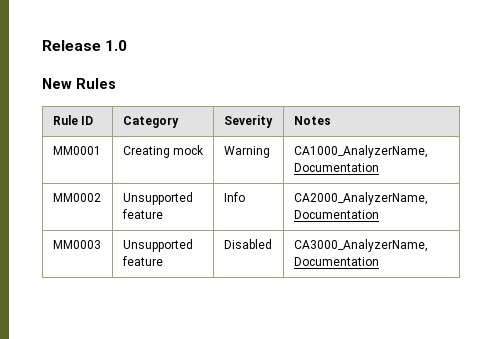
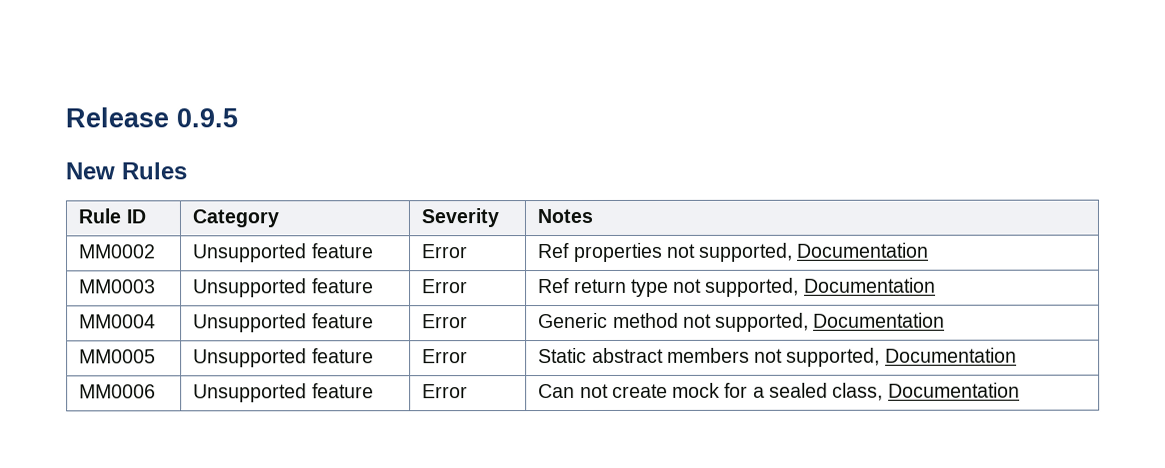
[105,40,128,51] 1.0 -> [176,108,238,128] 0.9.5
[52,146,101,155] [122,145,204,158] [223,146,270,158] [293,145,428,158] [293,163,379,172] [52,193,101,202] [122,192,193,205] [121,209,163,219] [223,192,245,202] [293,192,428,205] [293,210,379,219] [52,240,101,249] [122,239,193,252] [121,256,163,266] [223,239,272,249] [293,239,428,252] MM0001 | Creating mock | Warning | CA1000_AnalyzerName, Documentation // MM0002 | Unsupported feature | Info | CA2000_AnalyzerName, Documentation // MM0003 | Unsupported feature | Disabled | CA3000_AnalyzerName, -> [79,244,157,259] [193,243,374,263] [422,244,469,259] [538,242,930,263] [79,279,157,294] [193,278,374,298] [422,279,469,294] [538,277,936,297] [79,314,157,329] [193,313,374,333] [422,314,469,329] [538,312,946,332] [79,349,157,364] [193,348,374,368] [422,349,469,364] [538,347,1017,367] [79,384,157,399] [193,383,374,403] [422,384,469,399] [538,382,884,401] MM0002 | Unsupported feature | Error | Ref properties not supported, Documentation // MM0003 | Unsupported feature | Error | Ref return type not supported, Documentation // MM0004 | Unsupported feature | Error | Generic method not supported, Documentation // MM0005 | Unsupported feature | Error | Static abstract members not supported, Documentation // MM0006 | Unsupported feature | Error | Can not create mock for a sealed class,

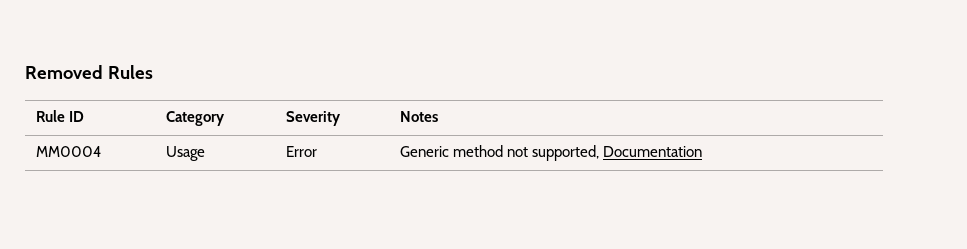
[65,107,238,128] [65,162,115,180] Release 0.9.5 // New -> [25,65,103,79] Removed
[79,244,157,259] [193,243,374,263] [422,244,469,259] [538,242,930,263] [79,279,157,294] [193,278,374,298] [422,279,469,294] [538,277,936,297] // MM0002 | Unsupported feature | Error | Ref properties not supported, Documentation // MM0003 | Unsupported feature | Error | Ref return type not supported, Documentation -> (438, 116) none
[193,313,374,333] Unsupported feature -> [165,146,205,161] Usage
[79,349,157,364] [193,348,374,368] [422,349,469,364] [538,347,1017,367] [79,384,157,399] [193,383,374,403] [422,384,469,399] [538,382,1020,401] // MM0005 | Unsupported feature | Error | Static abstract members not supported, Documentation // MM0006 | Unsupported feature | Error | Can not create mock for a sealed class, Documentation -> (702, 151) none

